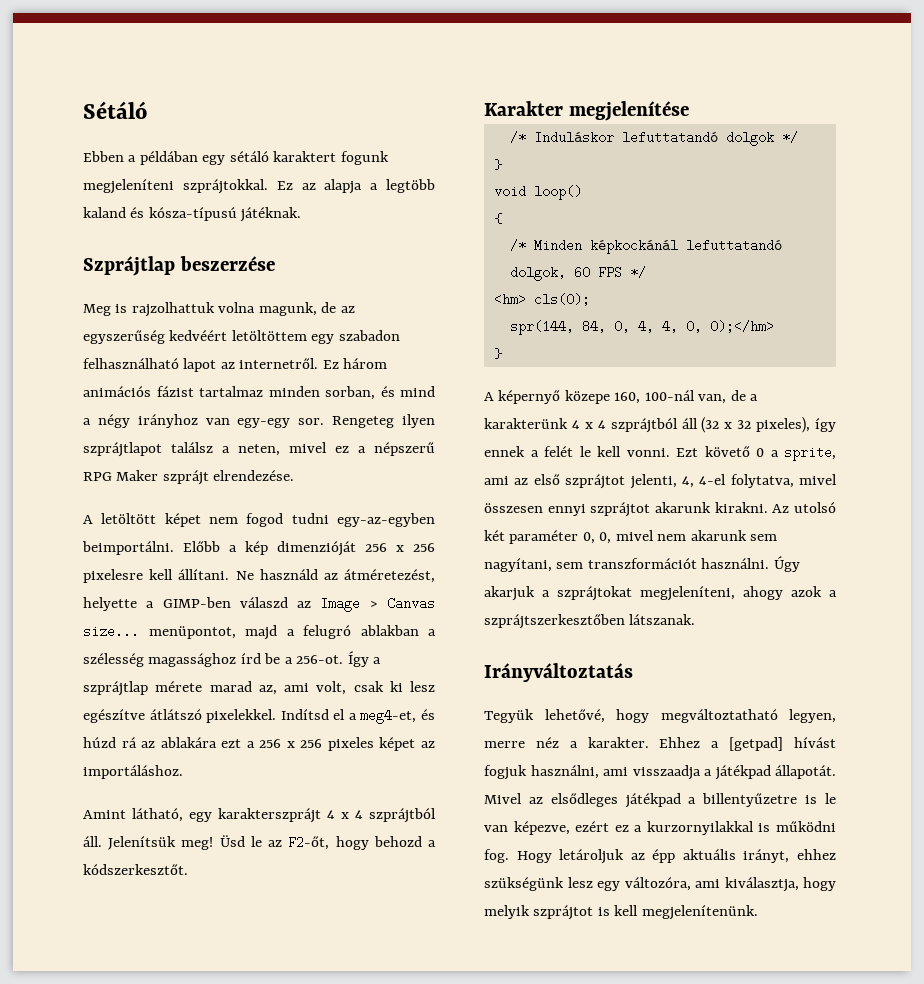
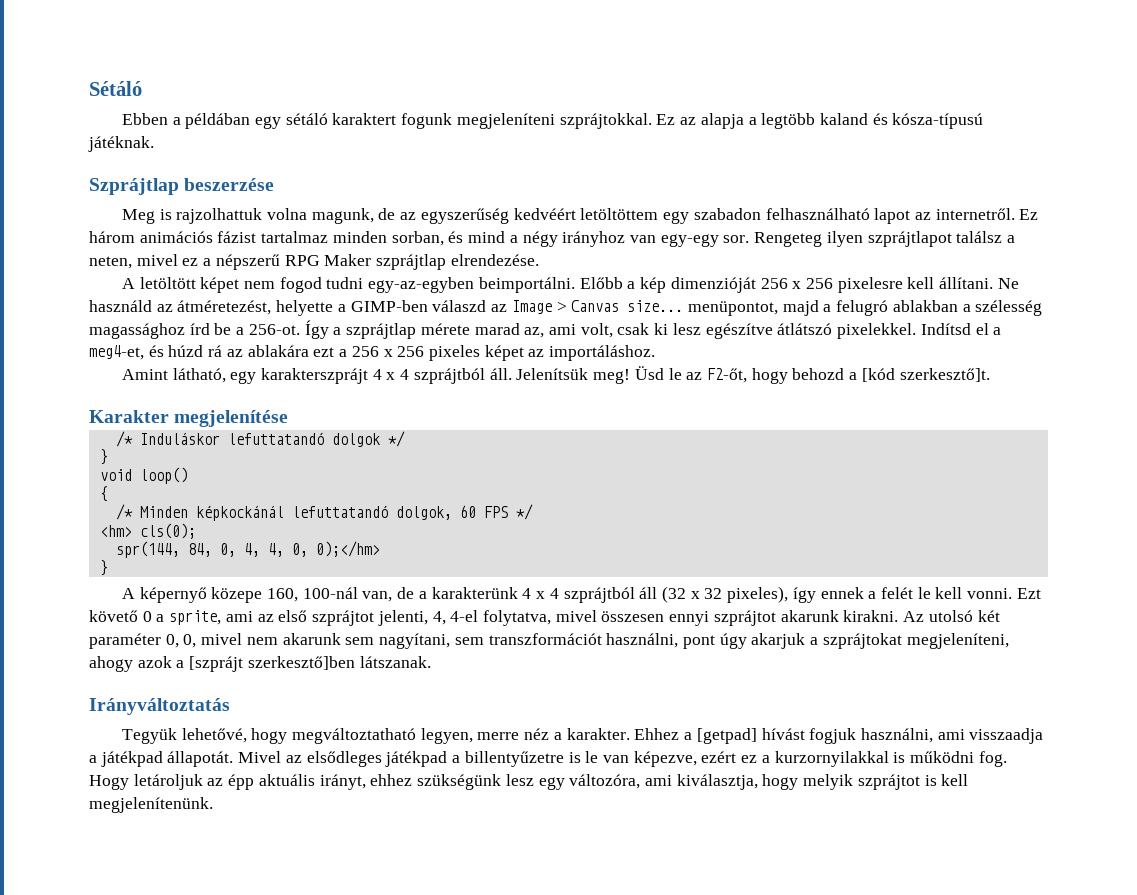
[162,470,209,485] szprájt -> [376,254,447,270] szprájtlap
[83,864,188,875] kódszerkesztőt. -> [861,368,990,382] [kód szerkesztő]t.
[701,556,800,572] használni. Úgy -> [606,633,747,649] használni, pont úgy
[484,614,625,629] szprájtszerkesztőben -> [189,656,355,672] [szprájt szerkesztő]ben

